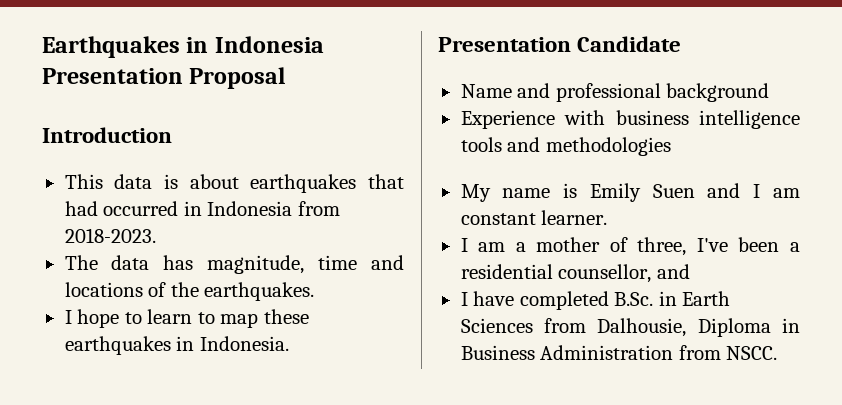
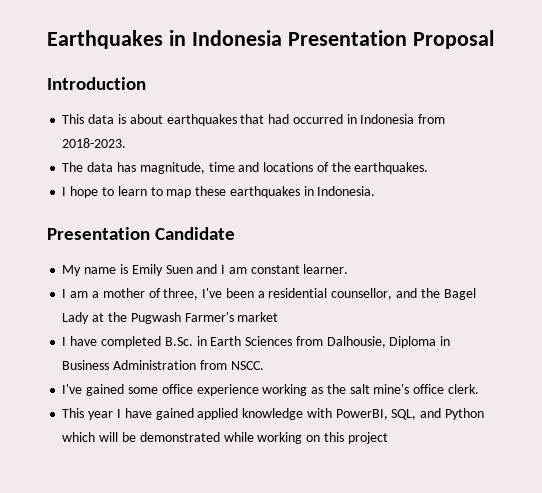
[460,83,770,102] [460,110,800,129] [460,137,671,156] // Name and professional background // Experience with business intelligence tools and methodologies -> (236, 233) none
(690, 271) none -> [420,288,476,300] [62,312,279,324] the Bagel Lady at the Pugwash Farmer's market
(778, 353) none -> [62,384,479,396] [62,408,484,420] [62,432,388,444] // I've gained some office experience working as the salt mine's office clerk. // This year I have gained applied knowledge with PowerBI, SQL, and Python which will be demonstrated while working on this project

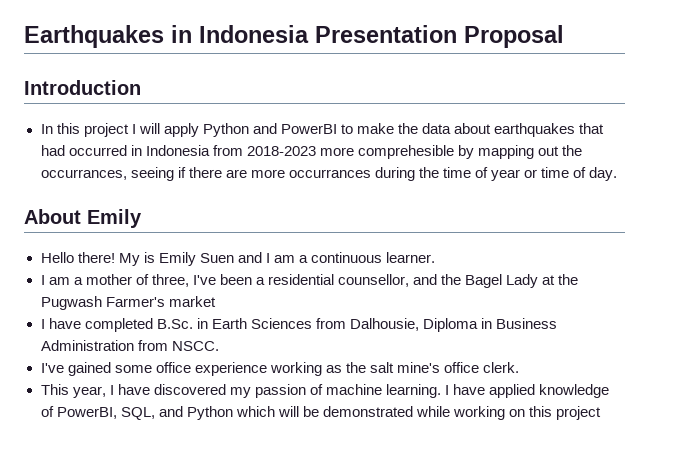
[62,114,126,124] This data is -> [40,123,452,137] In this project I will apply Python and PowerBI to make the data
[62,138,127,148] [62,162,429,174] [62,186,376,198] [47,227,236,240] [62,265,117,276] 2018-2023. // The data has magnitude, time and locations of the earthquakes. // I hope to learn to map these earthquakes in Indonesia. // Presentation Candidate // My name -> [246,145,583,159] [40,167,618,181] [24,209,142,228] [40,252,140,266] 2018-2023 more comprehesible by mapping out the occurrances, seeing if there are more occurrances during the time of year or time of day. // About Emily // Hello there! My
[250,265,300,274] constant -> [298,252,383,263] a continuous
[88,408,194,420] year I have gained -> [72,384,486,398] year, I have discovered my passion of machine learning. I have
[306,408,332,418] with -> [40,406,54,417] of

